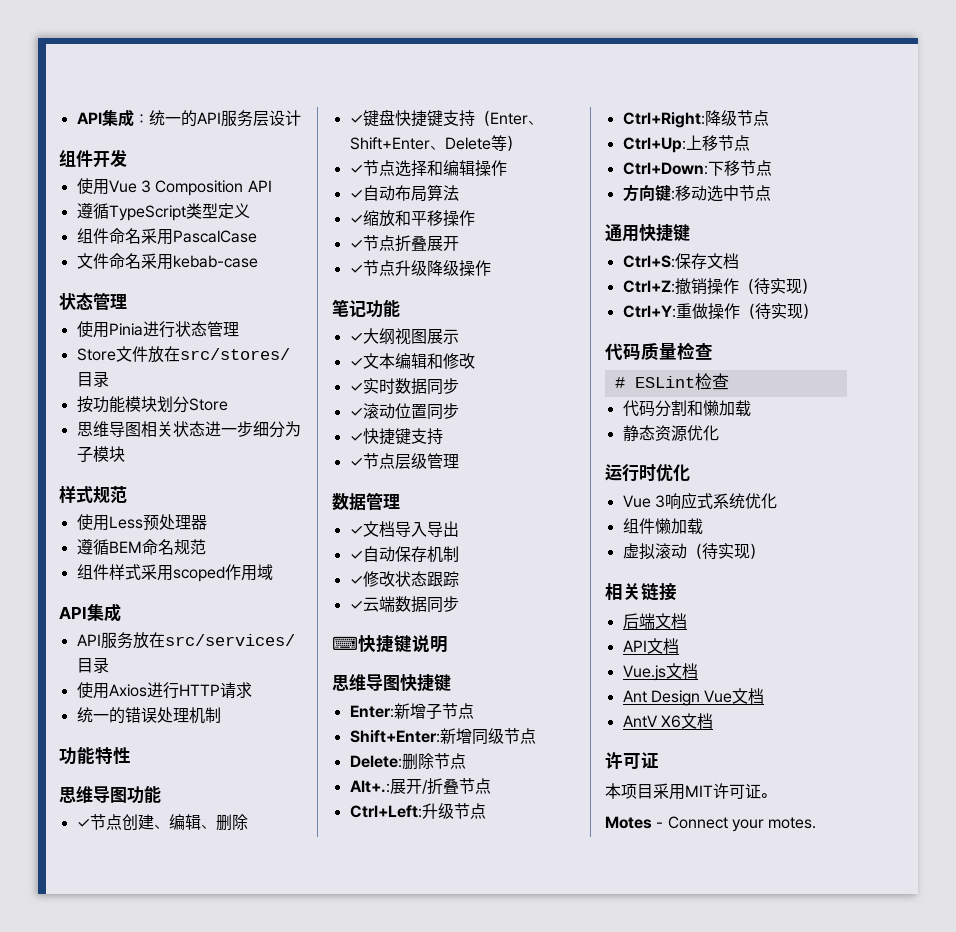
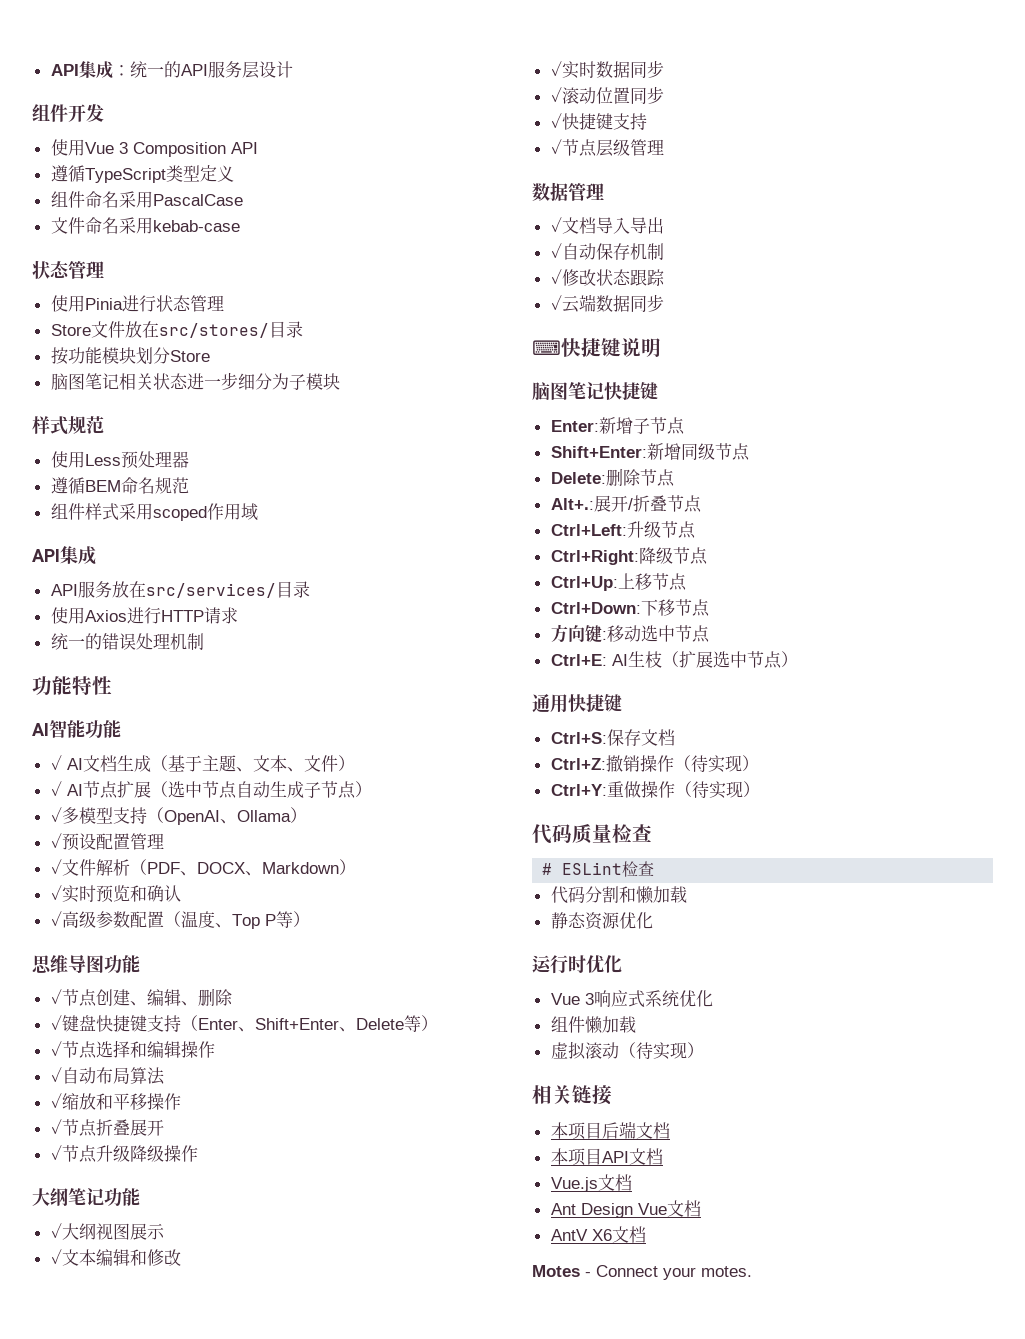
[76,421,141,437] 思维导图 -> [50,373,119,390] 脑图笔记
(131, 755) none -> [32,720,121,738] [50,755,355,772] [50,781,372,799] [50,807,307,825] [50,833,164,851] [50,859,356,876] [50,885,181,903] [50,911,310,929] // AI智能功能 // ✓ AI文档生成（基于主题、文本、文件） // ✓ AI节点扩展（选中节点自动生成子节点） // ✓多模型支持（OpenAI、Ollama） // ✓预设配置管理 // ✓文件解析（PDF、DOCX、Markdown） // ✓实时预览和确认 // ✓高级参数配置（温度、Top P等）
(491, 268) none -> [32,1188,68,1206] 大纲
[332,674,400,692] 思维导图 -> [532,382,604,400] 脑图笔记
(771, 193) none -> [550,651,798,669] // Ctrl+E: AI生枝（扩展选中节点）
(677, 592) none -> [550,1122,602,1140] 本项目
(687, 621) none -> [550,1148,602,1166] 本项目
[605,752,659,769] [605,783,776,800] // 许可证 // 本项目采用MIT许可证。 -> (646, 1234) none

